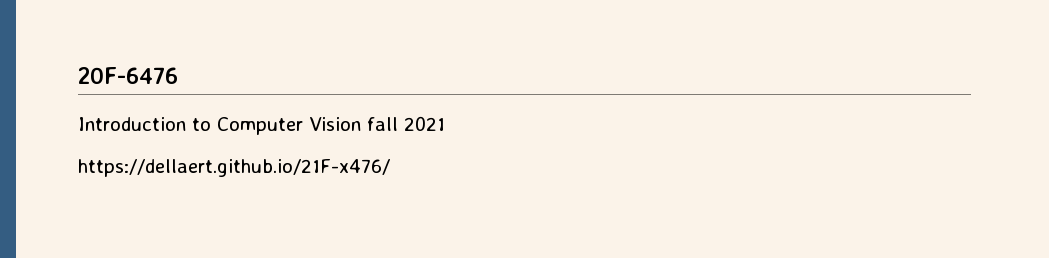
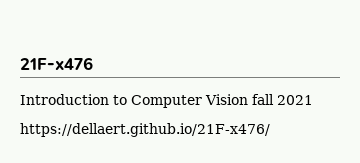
[78,67,178,84] 20F-6476 -> [20,57,93,70] 21F-x476

